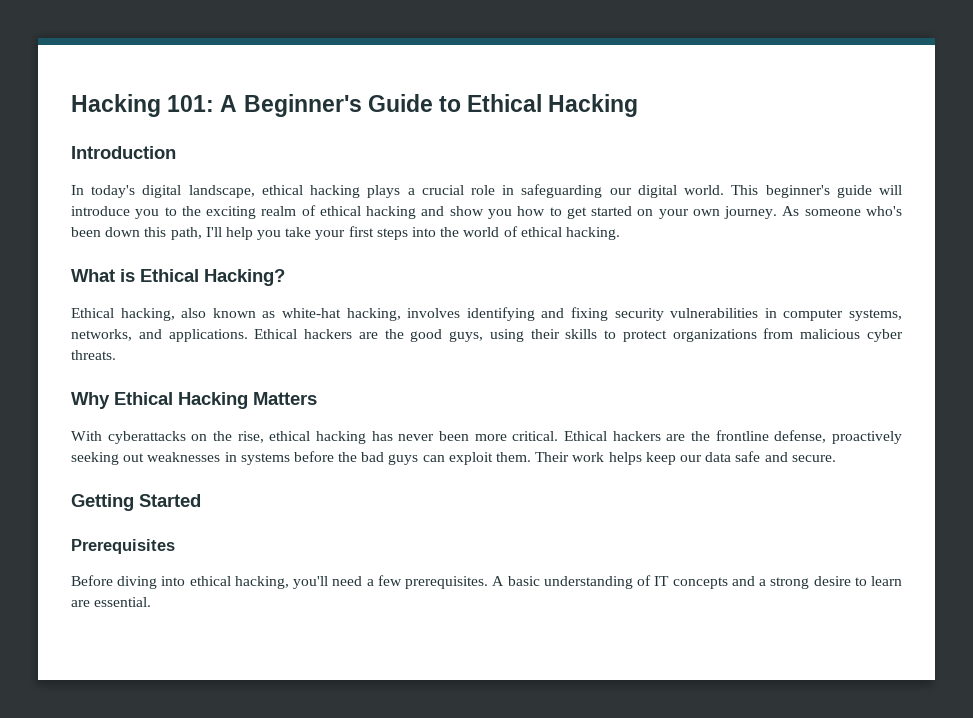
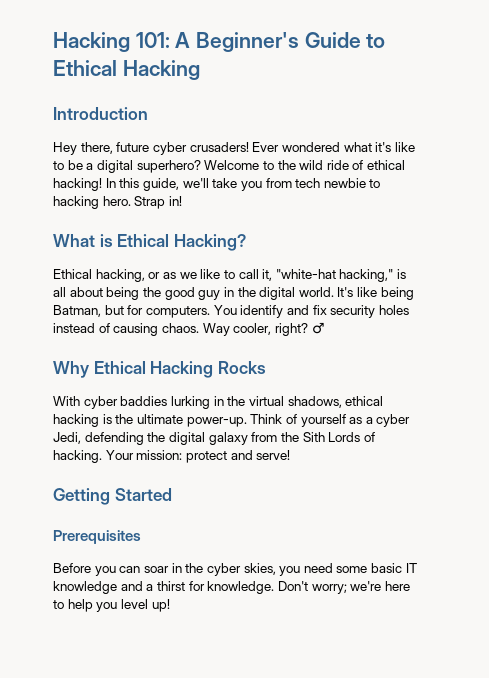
[71,184,902,198] [71,205,902,219] [71,226,620,240] In today's digital landscape, ethical hacking plays a crucial role in safeguarding our digital world. This beginner's guide will introduce you to the exciting realm of ethical hacking and show you how to get started on your own journey. As someone who's been down this path, I'll help you take your first steps into the world of ethical hacking. -> [53,142,415,155] [53,160,406,173] [53,178,381,191] [53,196,182,209] Hey there, future cyber crusaders! Ever wondered what it's like to be a digital superhero? Welcome to the wild ride of ethical hacking! In this guide, we'll take you from tech newbie to hacking hero. Strap in!
[181,307,903,321] [71,328,903,342] [71,350,116,360] also known as white-hat hacking, involves identifying and fixing security vulnerabilities in computer systems, networks, and applications. Ethical hackers are the good guys, using their skills to protect organizations from malicious cyber threats. -> [148,269,407,282] [53,287,414,300] [53,305,409,318] [53,322,325,336] or as we like to call it, "white-hat hacking," is all about being the good guy in the digital world. It's like being Batman, but for computers. You identify and fix security holes instead of causing chaos. Way cooler, right? ♂
[253,392,317,405] Matters -> [217,361,266,374] Rocks
[107,430,902,444] [71,451,836,465] [71,494,201,511] [71,539,175,554] [71,575,902,589] [71,597,152,607] cyberattacks on the rise, ethical hacking has never been more critical. Ethical hackers are the frontline defense, proactively seeking out weaknesses in systems before the bad guys can exploit them. Their work helps keep our data safe and secure. // Getting Started // Prerequisites // Before diving into ethical hacking, you'll need a few prerequisites. A basic understanding of IT concepts and a strong desire to learn are essential. -> [83,396,384,409] [53,414,411,427] [53,432,375,445] [53,450,291,463] [53,488,172,505] [53,530,141,544] [53,563,417,576] [53,581,410,594] [53,599,170,612] cyber baddies lurking in the virtual shadows, ethical hacking is the ultimate power-up. Think of yourself as a cyber Jedi, defending the digital galaxy from the Sith Lords of hacking. Your mission: protect and serve! // Getting Started // Prerequisites // Before you can soar in the cyber skies, you need some basic IT knowledge and a thirst for knowledge. Don't worry; we're here to help you level up!

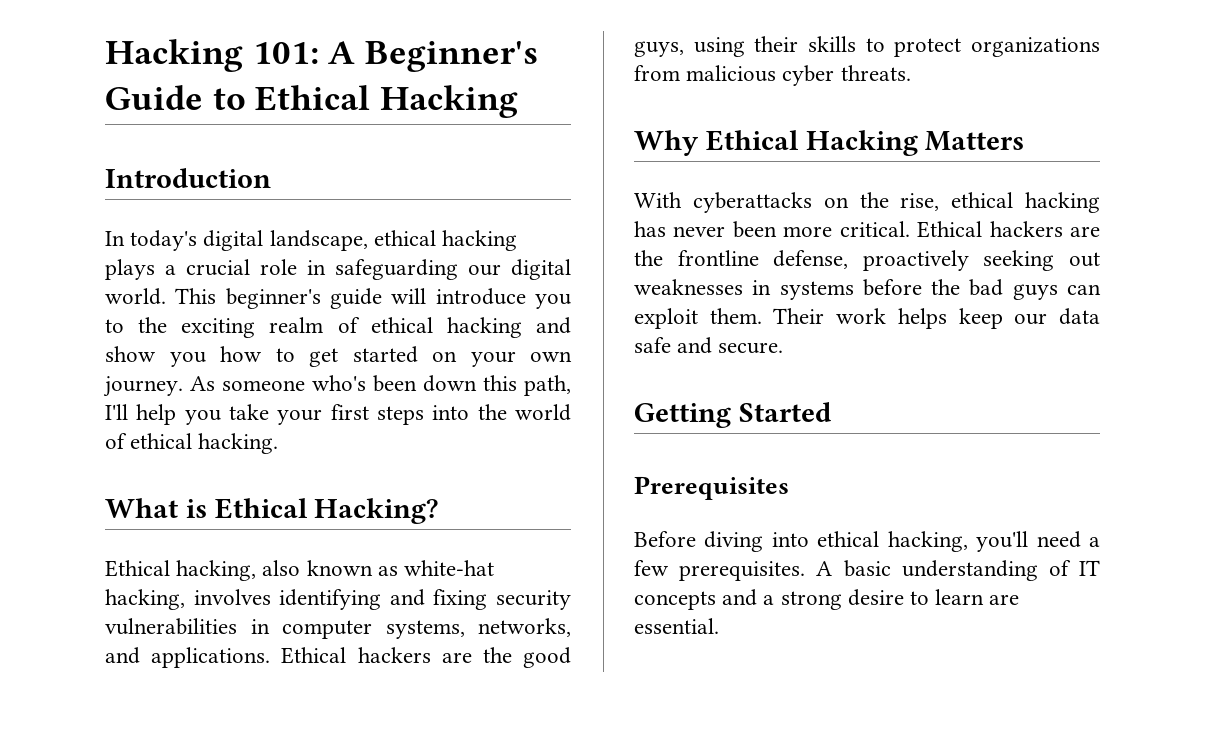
[53,142,415,155] [53,160,406,173] [53,178,381,191] [53,196,182,209] Hey there, future cyber crusaders! Ever wondered what it's like to be a digital superhero? Welcome to the wild ride of ethical hacking! In this guide, we'll take you from tech newbie to hacking hero. Strap in! -> [105,230,518,251] [105,259,571,280] [105,288,571,309] [105,317,571,338] [105,346,572,367] [103,375,571,397] [105,404,571,425] [105,433,279,454] In today's digital landscape, ethical hacking plays a crucial role in safeguarding our digital world. This beginner's guide will introduce you to the exciting realm of ethical hacking and show you how to get started on your own journey. As someone who's been down this path, I'll help you take your first steps into the world of ethical hacking.
[148,269,407,282] [53,287,414,300] [53,305,409,318] [53,322,325,336] or as we like to call it, "white-hat hacking," is all about being the good guy in the digital world. It's like being Batman, but for computers. You identify and fix security holes instead of causing chaos. Way cooler, right? ♂ -> [262,560,495,576] [105,589,571,610] [105,618,571,639] [105,647,571,668] [634,36,1100,57] [634,65,911,86] also known as white-hat hacking, involves identifying and fixing security vulnerabilities in computer systems, networks, and applications. Ethical hackers are the good guys, using their skills to protect organizations from malicious cyber threats.
[217,361,266,374] Rocks -> [925,131,1025,151] Matters
[83,396,384,409] [53,414,411,427] [53,432,375,445] [53,450,291,463] [53,488,172,505] [53,530,141,544] [53,563,417,576] [53,581,410,594] [53,599,170,612] cyber baddies lurking in the virtual shadows, ethical hacking is the ultimate power-up. Think of yourself as a cyber Jedi, defending the digital galaxy from the Sith Lords of hacking. Your mission: protect and serve! // Getting Started // Prerequisites // Before you can soar in the cyber skies, you need some basic IT knowledge and a thirst for knowledge. Don't worry; we're here to help you level up! -> [692,192,1100,213] [634,221,1100,238] [634,250,1100,271] [634,279,1101,300] [634,308,1100,329] [634,337,784,354] [634,402,831,428] [634,476,789,500] [634,531,1100,552] [634,560,1100,581] [634,589,1020,610] [634,618,719,634] cyberattacks on the rise, ethical hacking has never been more critical. Ethical hackers are the frontline defense, proactively seeking out weaknesses in systems before the bad guys can exploit them. Their work helps keep our data safe and secure. // Getting Started // Prerequisites // Before diving into ethical hacking, you'll need a few prerequisites. A basic understanding of IT concepts and a strong desire to learn are essential.

